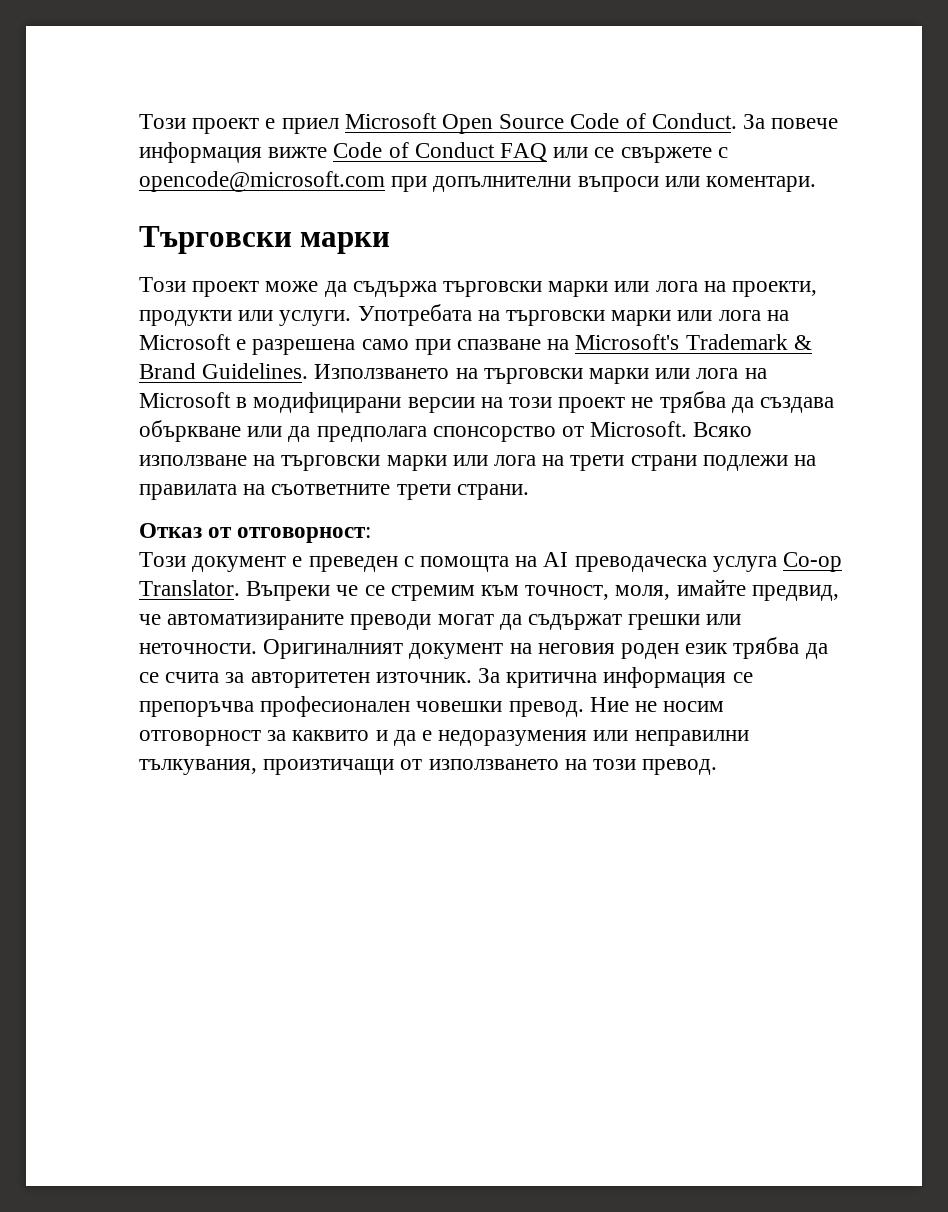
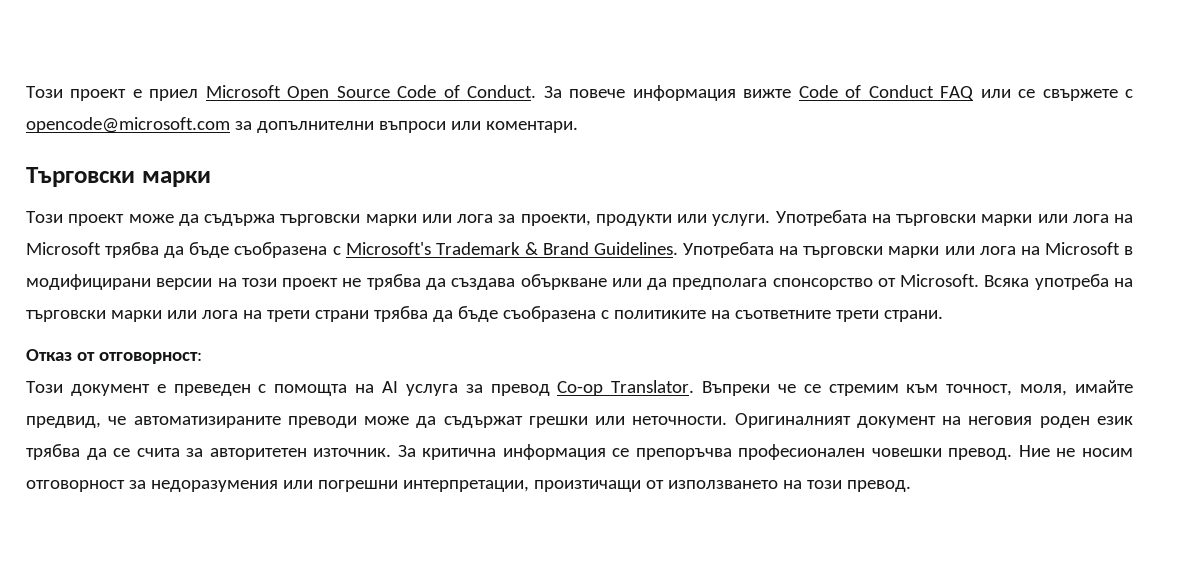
[391,176,428,192] при -> [234,121,252,130] за
[703,281,726,292] на -> [498,214,516,223] за
[236,339,570,355] е разрешена само при спазване на -> [105,242,341,258] трябва да бъде съобразена с
[314,364,450,379] Използването -> [683,242,775,258] Употребата
[693,422,753,437] [139,455,247,466] Всяко използване -> [984,274,1109,290] Всяка употреба
[702,455,817,471] [139,484,237,500] подлежи на правилата -> [373,306,706,322] трябва да бъде съобразена с политиките
[574,556,777,572] преводаческа услуга -> [405,384,550,396] услуга за превод
[437,614,494,625] могат -> [364,416,410,425] може
[292,730,749,746] [139,759,257,775] каквито и да е недоразумения или неправилни тълкувания, -> [150,480,529,492] недоразумения или погрешни интерпретации,

